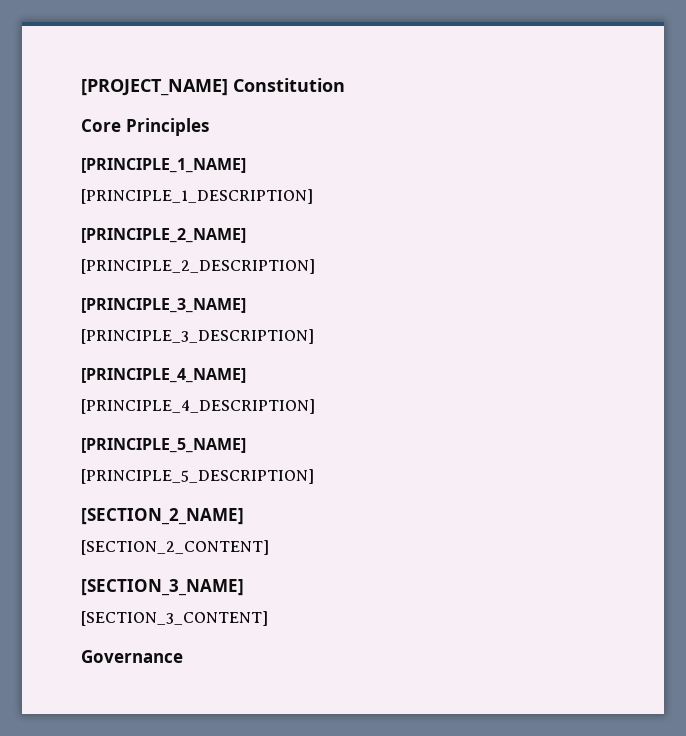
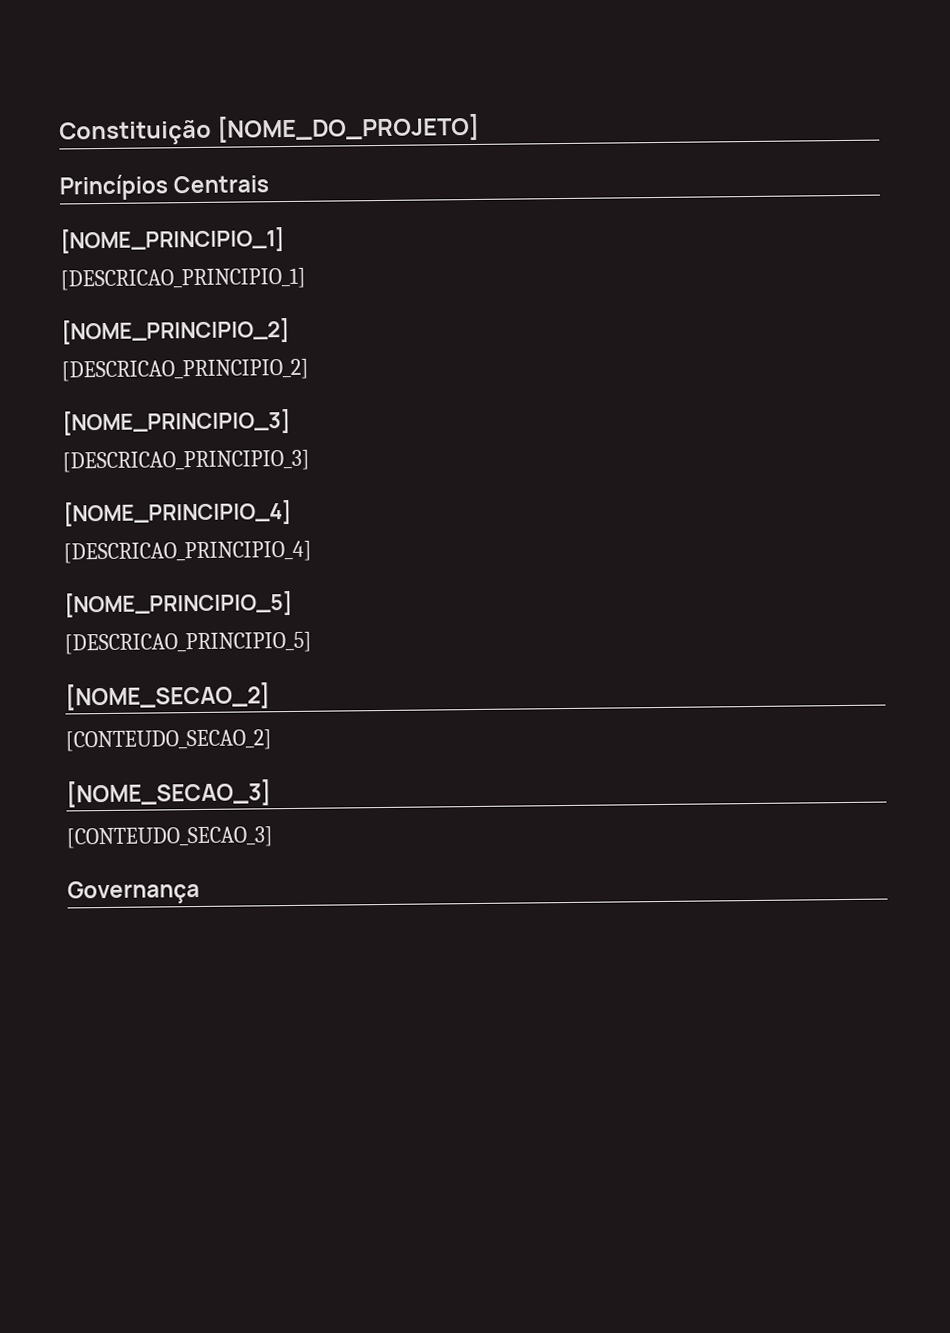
[81,78,345,96] [81,118,209,136] [81,158,246,173] [81,189,313,204] [81,228,246,243] [81,259,315,274] [81,298,246,313] [81,329,314,344] [81,368,246,383] [81,399,315,414] [81,438,246,453] [81,469,314,484] [81,508,244,525] [81,540,269,555] [81,579,244,596] [81,611,268,626] [81,650,183,663] [PROJECT_NAME] Constitution // Core Principles // [PRINCIPLE_1_NAME] // [PRINCIPLE_1_DESCRIPTION] // [PRINCIPLE_2_NAME] // [PRINCIPLE_2_DESCRIPTION] // [PRINCIPLE_3_NAME] // [PRINCIPLE_3_DESCRIPTION] // [PRINCIPLE_4_NAME] // [PRINCIPLE_4_DESCRIPTION] // [PRINCIPLE_5_NAME] // [PRINCIPLE_5_DESCRIPTION] // [SECTION_2_NAME] // [SECTION_2_CONTENT] // [SECTION_3_NAME] // [SECTION_3_CONTENT] // Governance -> [59,113,481,146] [59,174,270,201] [60,227,285,254] [60,267,306,291] [61,317,290,345] [61,358,309,382] [62,408,291,436] [62,449,310,473] [63,499,292,527] [63,540,312,564] [64,590,293,618] [64,631,312,655] [65,682,271,711] [65,729,272,752] [66,779,272,808] [66,826,273,849] [67,879,200,905] Constituição [NOME_DO_PROJETO] // Princípios Centrais // [NOME_PRINCIPIO_1] // [DESCRICAO_PRINCIPIO_1] // [NOME_PRINCIPIO_2] // [DESCRICAO_PRINCIPIO_2] // [NOME_PRINCIPIO_3] // [DESCRICAO_PRINCIPIO_3] // [NOME_PRINCIPIO_4] // [DESCRICAO_PRINCIPIO_4] // [NOME_PRINCIPIO_5] // [DESCRICAO_PRINCIPIO_5] // [NOME_SECAO_2] // [CONTEUDO_SECAO_2] // [NOME_SECAO_3] // [CONTEUDO_SECAO_3] // Governança

